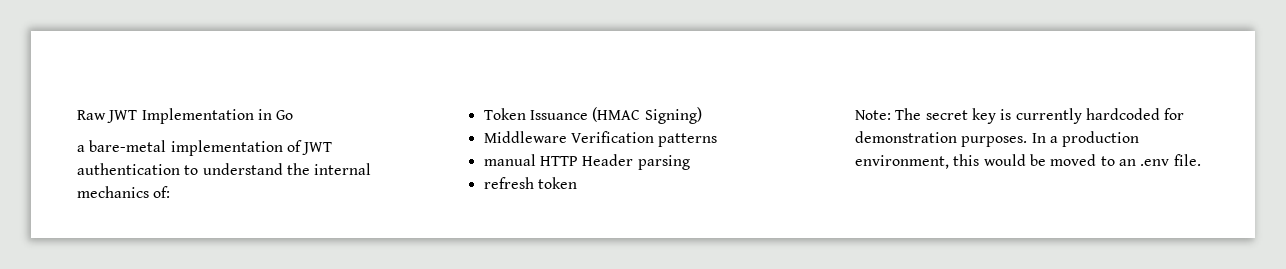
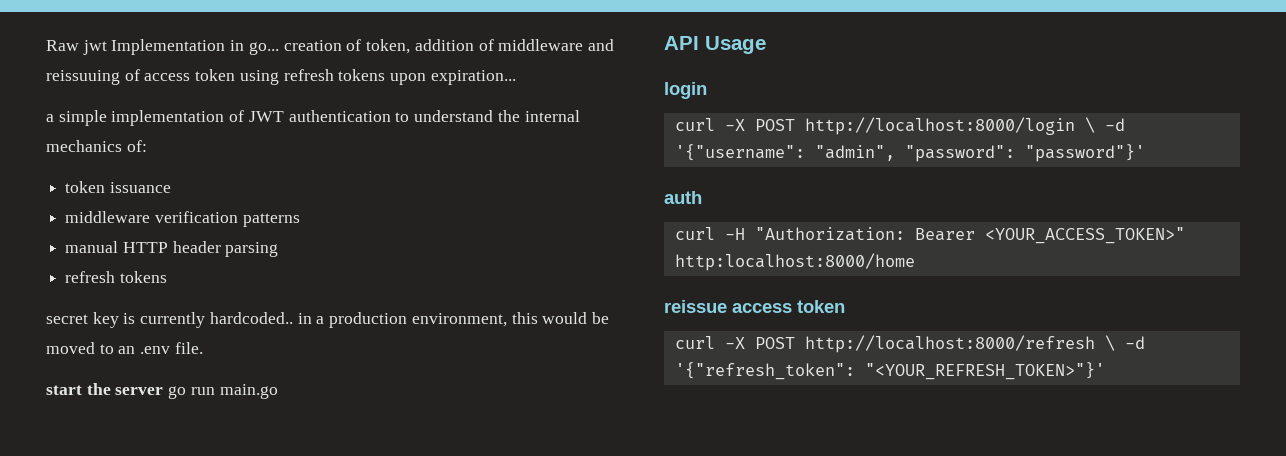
[107,110,138,123] JWT -> [82,40,107,55] jwt
[276,110,294,120] [77,140,167,152] Go // a bare-metal -> [248,39,614,55] [46,69,516,85] [46,110,107,126] go... creation of token, addition of middleware and reissuuing of access token using refresh tokens upon expiration... // a simple
[483,107,702,124] [483,131,654,143] Token Issuance (HMAC Signing) // Middleware Verification -> [65,181,171,193] [65,211,238,223] token issuance // middleware verification
[582,154,634,166] Header -> [172,241,221,253] header
[537,177,577,189] [855,108,922,120] token // Note: The -> [119,271,167,283] tokens //
[1085,108,1185,120] [855,131,1046,147] hardcoded for demonstration purposes. In -> [209,312,312,324] hardcoded.. in
(1201, 160) none -> [46,383,278,399] [664,36,766,54] [664,82,707,99] [674,117,1125,135] [674,144,1145,162] [664,191,702,204] [674,227,1185,244] [674,253,915,271] [664,300,845,313] [674,335,1145,353] [674,362,1105,380] // start the server go run main.go // API Usage // login // curl -X POST http://localhost:8000/login \ -d '{"username": "admin", "password": "password"}' // auth // curl -H "Authorization: Bearer <YOUR_ACCESS_TOKEN>" http:localhost:8000/home // reissue access token // curl -X POST http://localhost:8000/refresh \ -d '{"refresh_token": "<YOUR_REFRESH_TOKEN>"}'

